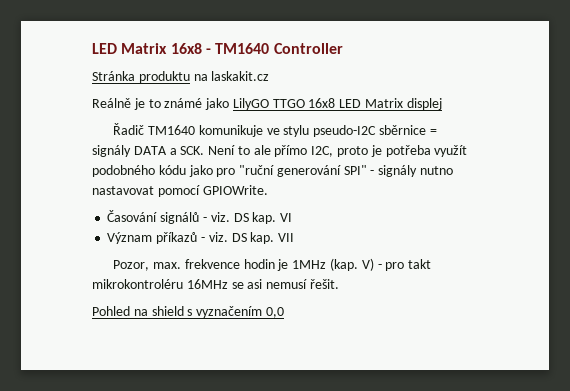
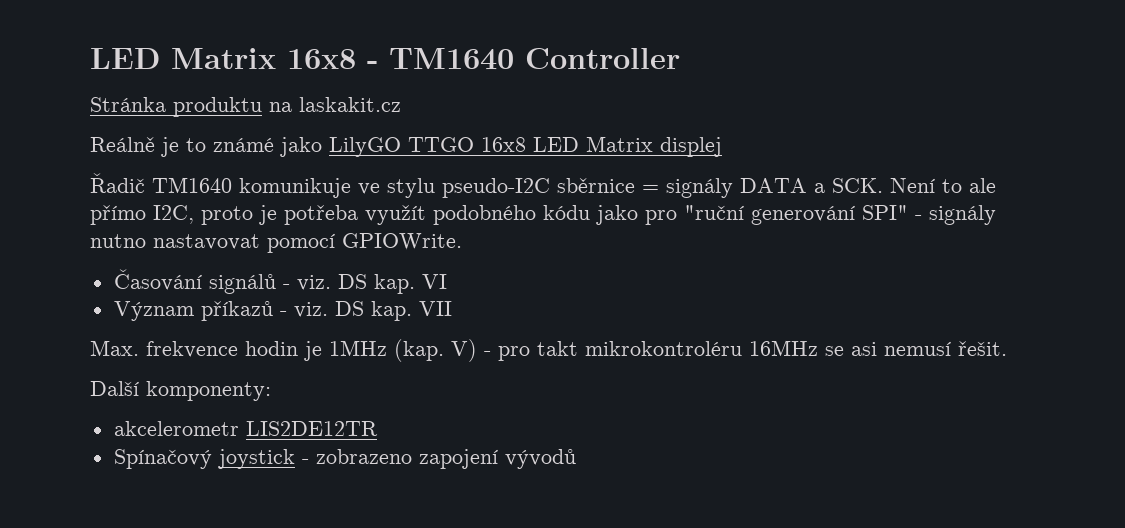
[113,260,182,271] Pozor, max. -> [90,340,139,356] Max.
[92,306,284,318] Pohled na shield s vyznačením 0,0 -> [90,381,271,401] [113,421,378,436] [113,449,576,469] Další komponenty: // akcelerometr LIS2DE12TR // Spínačový joystick - zobrazeno zapojení vývodů

